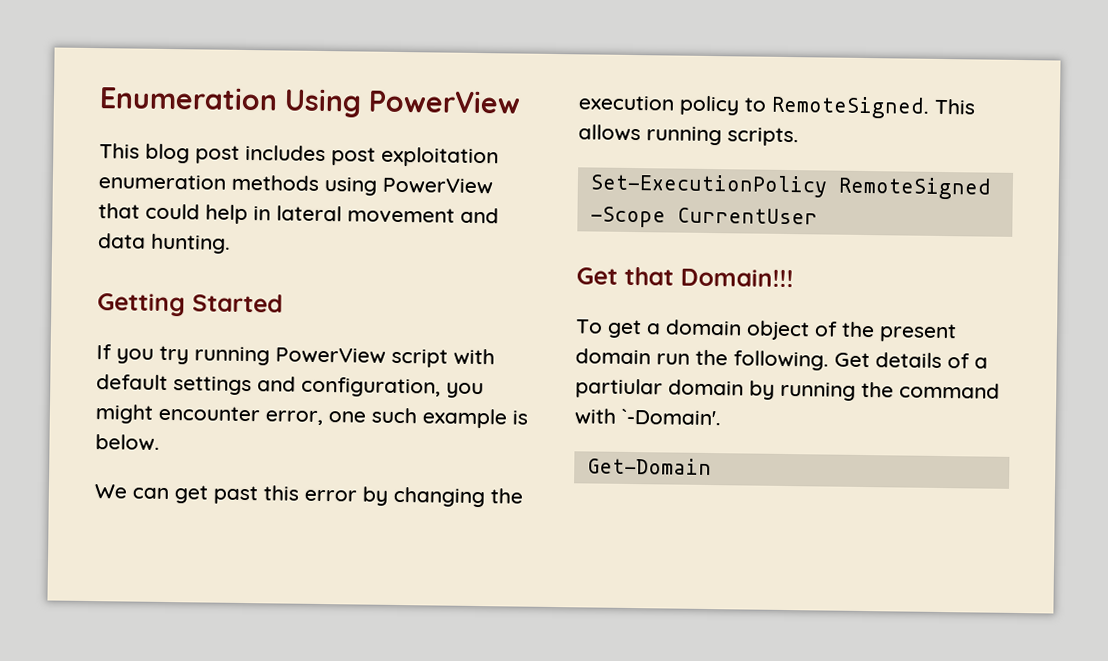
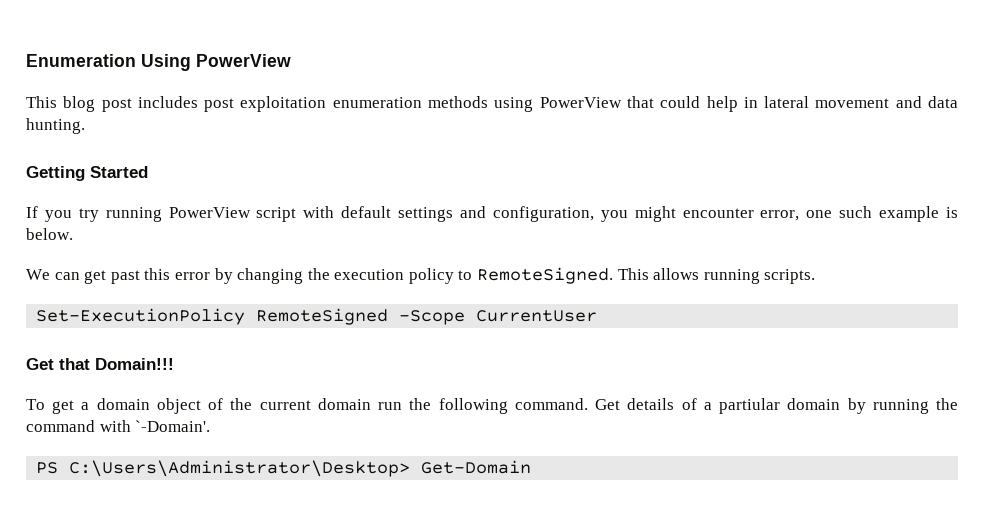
[879,323,957,343] present -> [259,400,311,410] current
[733,350,829,371] following. -> [438,398,588,414] following command.
(721, 417) none -> [36,460,411,477] PS C:\Users\Administrator\Desktop>

